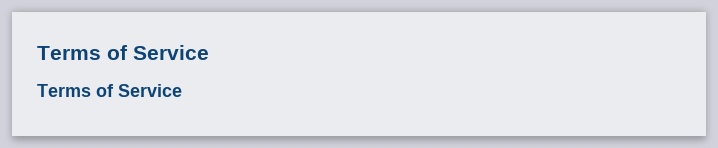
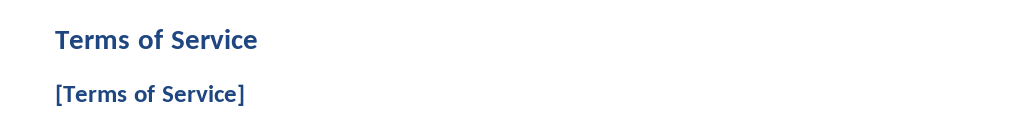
[37,84,182,97] Terms of Service -> [55,84,245,106] [Terms of Service]

